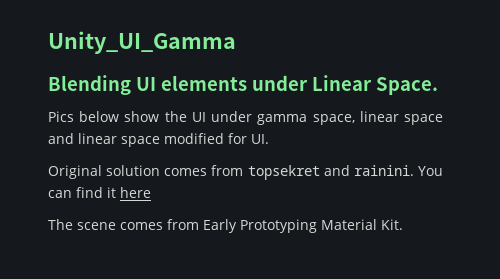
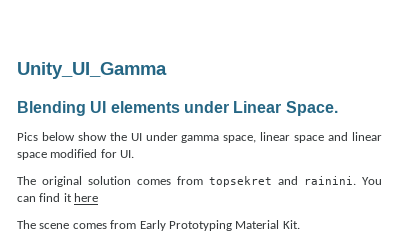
[48,165,102,179] Original -> [17,176,82,187] The original

